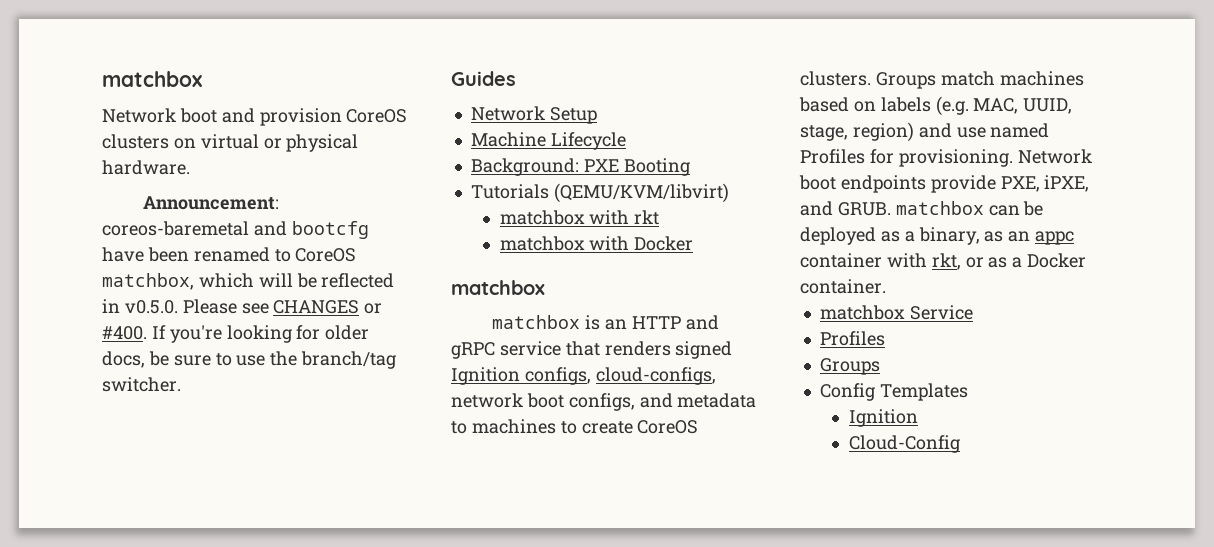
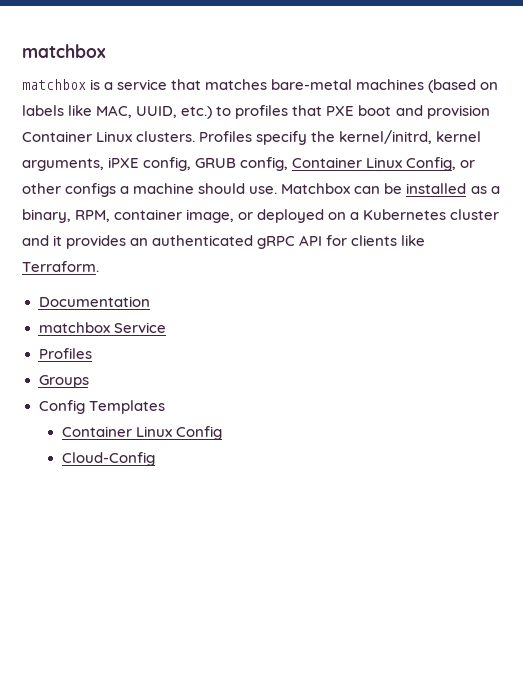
[102,71,202,87] [102,108,408,126] [102,134,359,152] [102,160,190,175] [143,196,280,210] [102,221,369,239] [102,247,357,262] [102,273,395,290] [102,299,383,314] [102,325,370,343] [102,351,397,369] [102,377,181,392] [451,71,516,86] [470,106,597,124] [470,132,626,150] [470,158,690,176] [470,183,729,203] [499,210,660,225] [499,236,694,251] [451,280,545,295] [492,315,719,330] [451,341,733,359] [451,367,716,385] [451,393,757,411] [451,419,699,434] [800,71,1084,89] [799,97,849,112] matchbox // Network boot and provision CoreOS clusters on virtual or physical hardware. // Announcement: coreos-baremetal and bootcfg have been renamed to CoreOS matchbox, which will be reflected in v0.5.0. Please see CHANGES or #400. If you're looking for older docs, be sure to use the branch/tag switcher. // Guides // Network Setup // Machine Lifecycle // Background: PXE Booting // Tutorials (QEMU/KVM/libvirt) // matchbox with rkt // matchbox with Docker // matchbox // matchbox is an HTTP and gRPC service that renders signed Ignition configs, cloud-configs, network boot configs, and metadata to machines to create CoreOS clusters. Groups match machines based -> [22,44,106,58] [22,79,477,93] matchbox // matchbox is a service that matches bare-metal machines (based
[935,96,969,116] (e.g. -> [68,105,93,116] like
[800,122,1050,142] [800,149,1092,167] [799,175,1090,193] [800,201,984,216] stage, region) and use named Profiles for provisioning. Network boot endpoints provide PXE, iPXE, and GRUB. matchbox -> [181,105,490,119] [22,130,482,145] [22,157,476,171] [22,183,351,197] etc.) to profiles that PXE boot and provision Container Linux clusters. Profiles specify the kernel/initrd, kernel arguments, iPXE config, GRUB config, Container Linux Config, or other configs a machine should use. Matchbox
[800,227,876,245] deployed -> [406,183,467,194] installed
[984,231,1075,245] [800,253,1087,270] [800,279,886,294] as an appc container with rkt, or as a Docker container. -> [75,209,500,223] [22,235,426,249] [22,261,99,272] [38,296,150,307] RPM, container image, or deployed on a Kubernetes cluster and it provides an authenticated gRPC API for clients like Terraform. // Documentation
[848,409,918,427] Ignition -> [61,426,222,440] Container Linux Config

